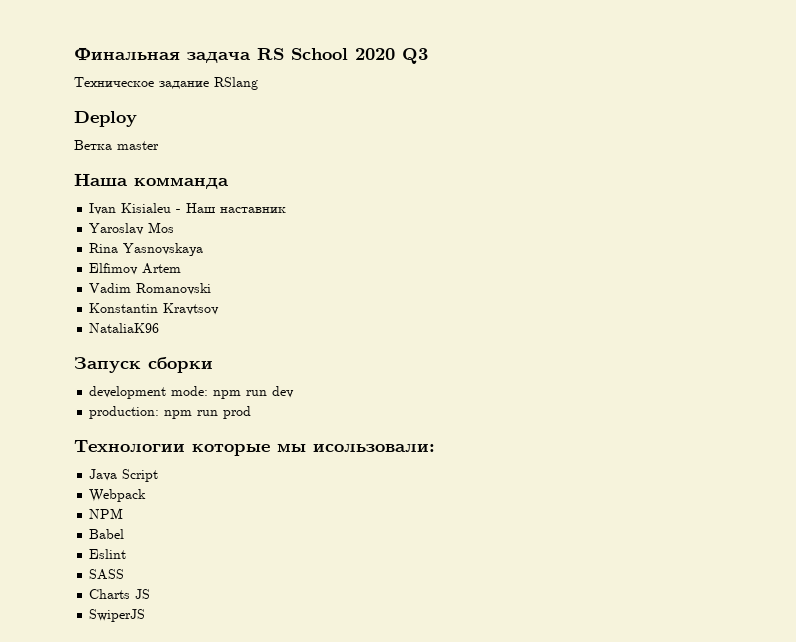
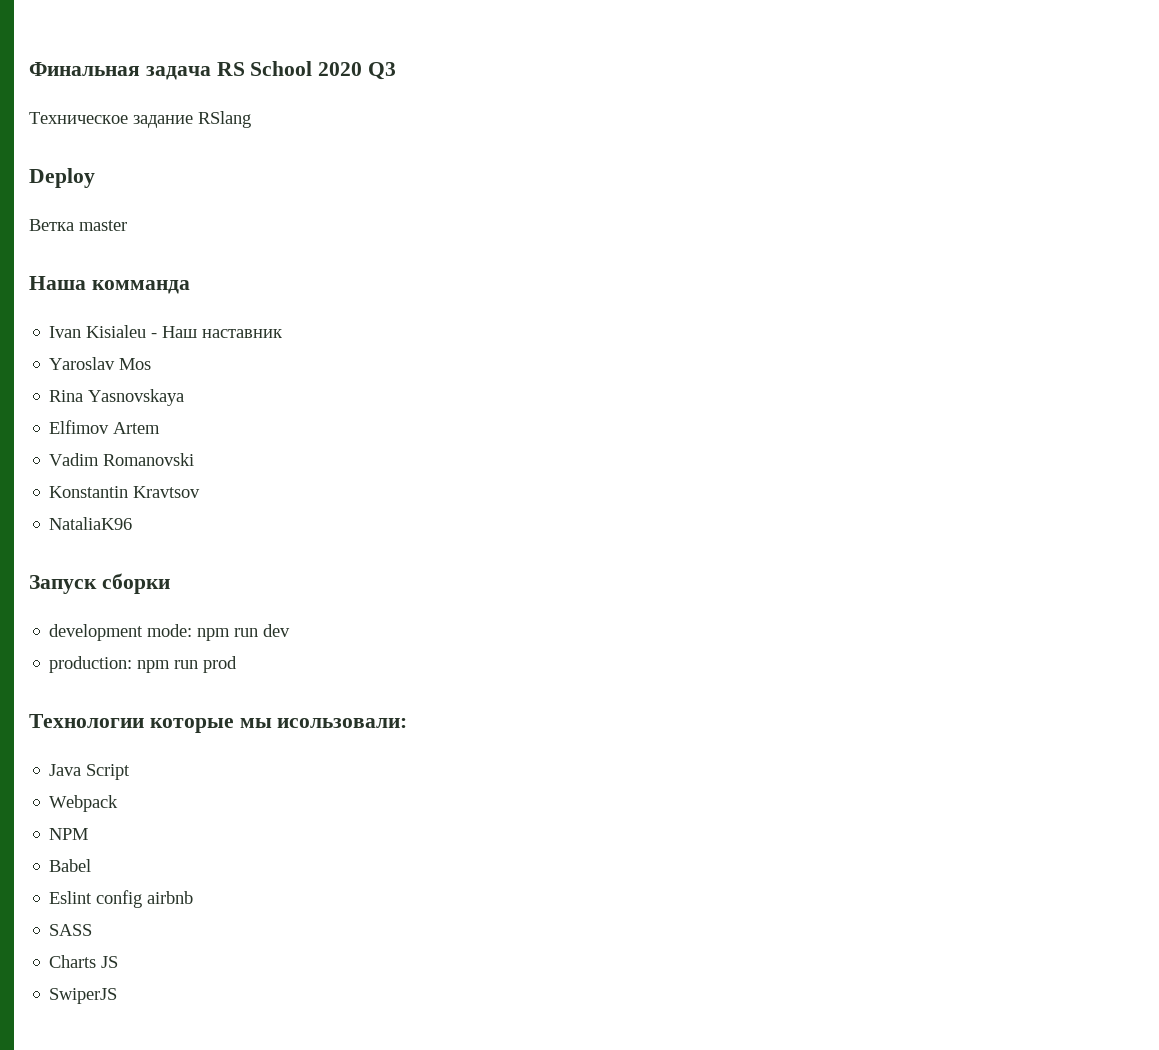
(127, 554) none -> [96,890,194,908] config airbnb

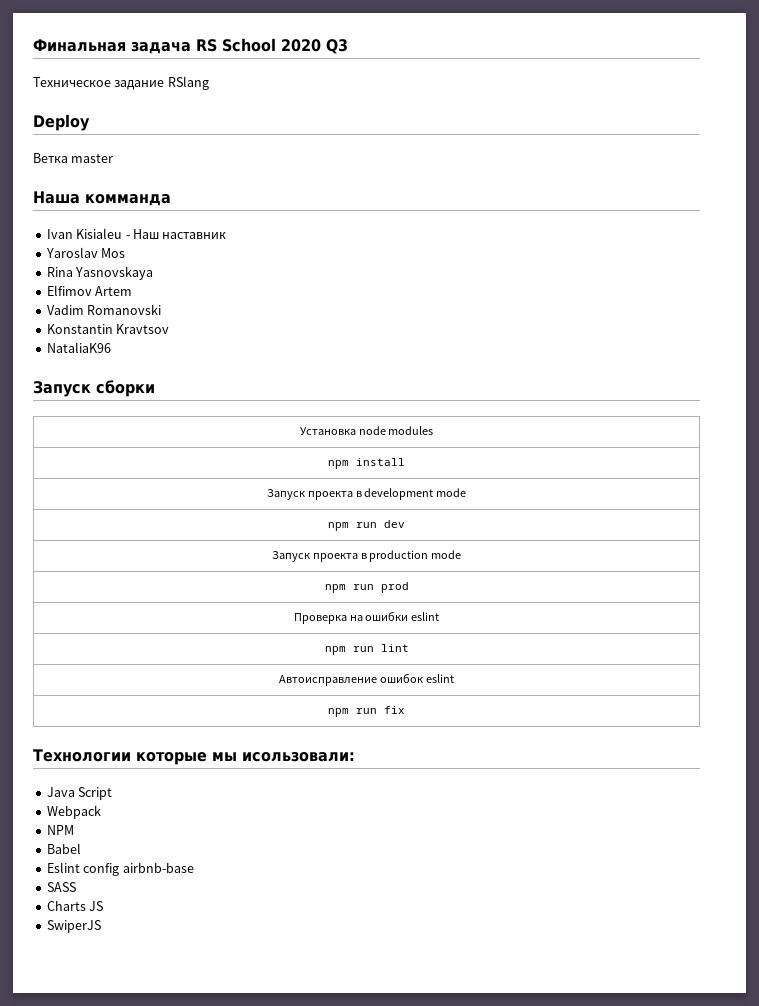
[49,624,291,641] [49,656,238,673] // development mode: npm run dev // production: npm run prod -> [299,426,434,435] [328,458,405,469] [266,488,467,500] [328,520,405,531] [271,550,462,562] [324,582,409,593] [293,611,440,624] [324,644,409,655] [279,673,454,686] [328,706,405,717] // Установка node modules // npm install // Запуск проекта в development mode // npm run dev // Запуск проекта в production mode // npm run prod // Проверка на ошибки eslint // npm run lint // Автоисправление ошибок eslint // npm run fix
[147,891,194,904] airbnb -> [122,863,194,873] airbnb-base

